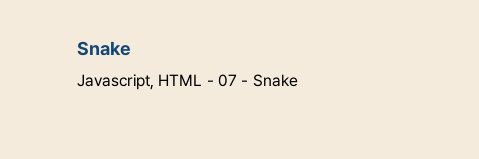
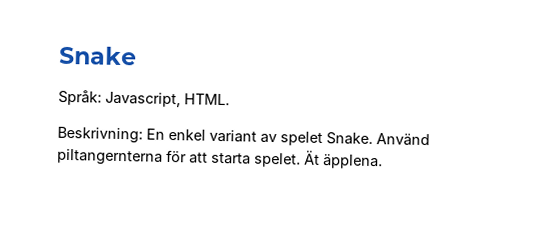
[77,74,298,90] Javascript, HTML - 07 - Snake -> [58,89,230,108] [57,126,430,147] [57,148,383,170] Språk: Javascript, HTML. // Beskrivning: En enkel variant av spelet Snake. Använd piltangernterna för att starta spelet. Ät äpplena.

